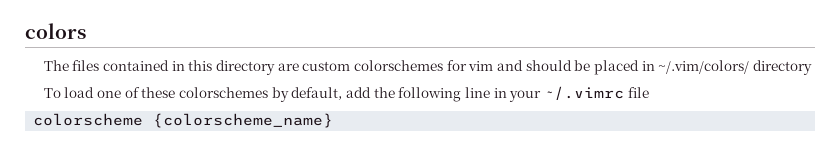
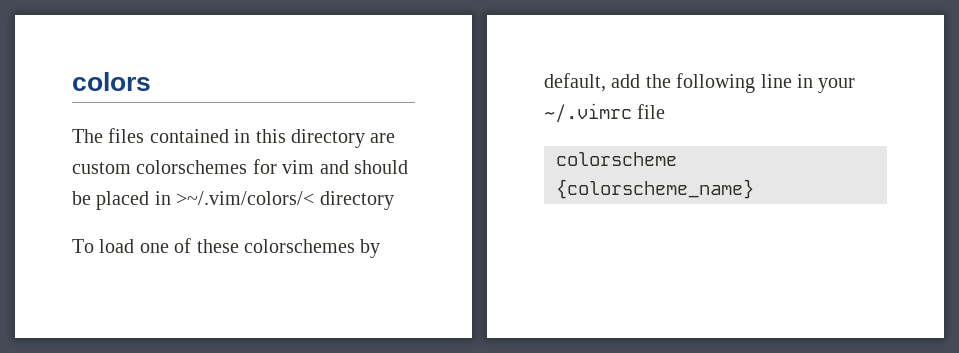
[658,60,750,74] ~/.vim/colors/ -> [176,191,315,205] >~/.vim/colors/<

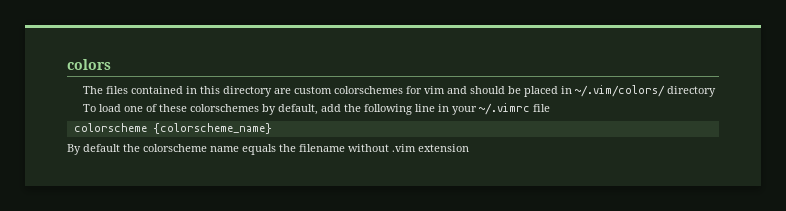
[176,191,315,205] >~/.vim/colors/< -> [575,85,666,97] ~/.vim/colors/
(754, 189) none -> [67,144,469,155] // By default the colorscheme name equals the filename without .vim extension

